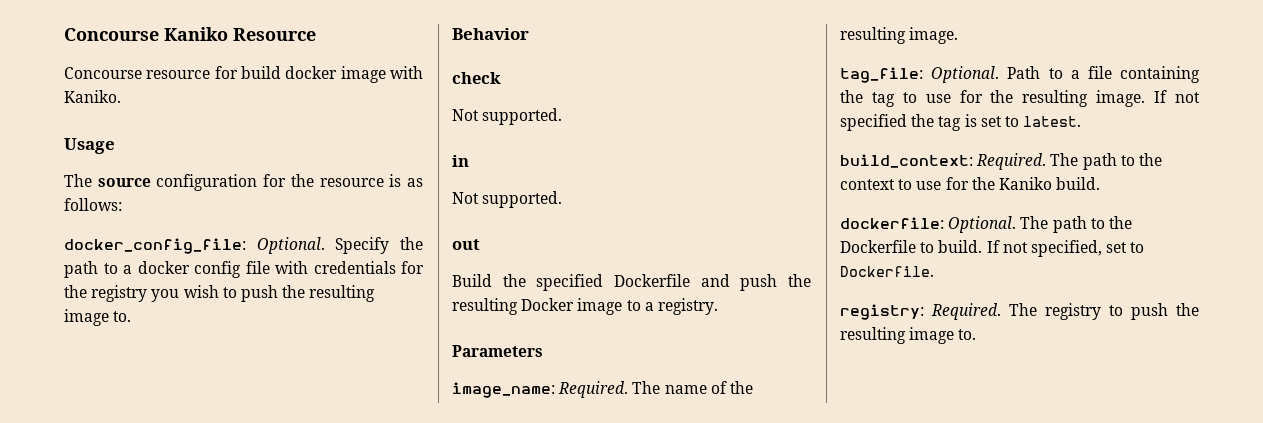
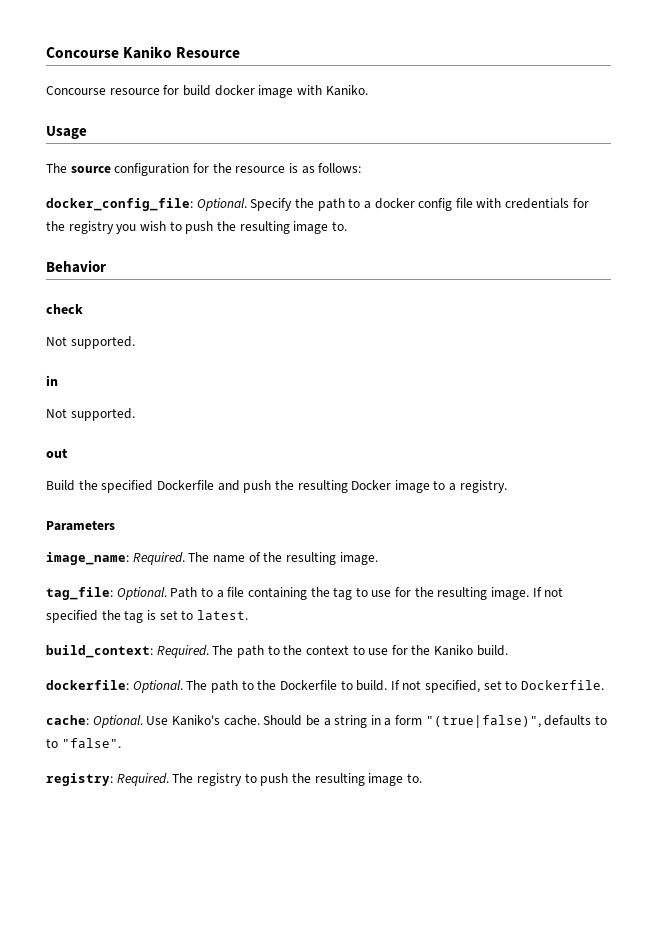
(934, 271) none -> [46,715,608,728] [46,738,121,748] // cache: Optional. Use Kaniko's cache. Should be a string in a form "(true|false)", defaults to to "false".

